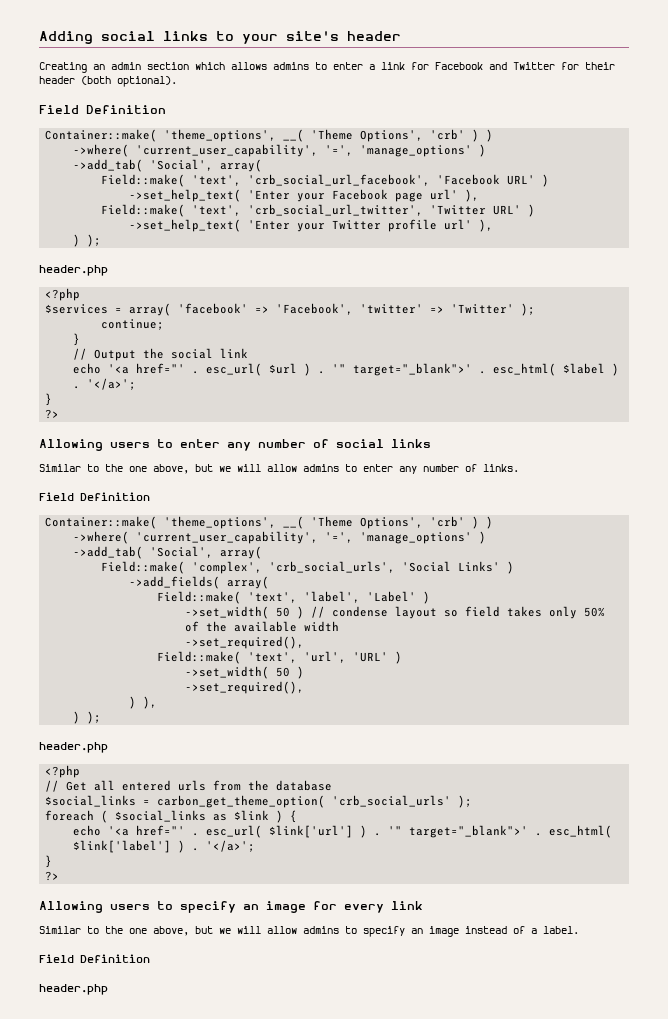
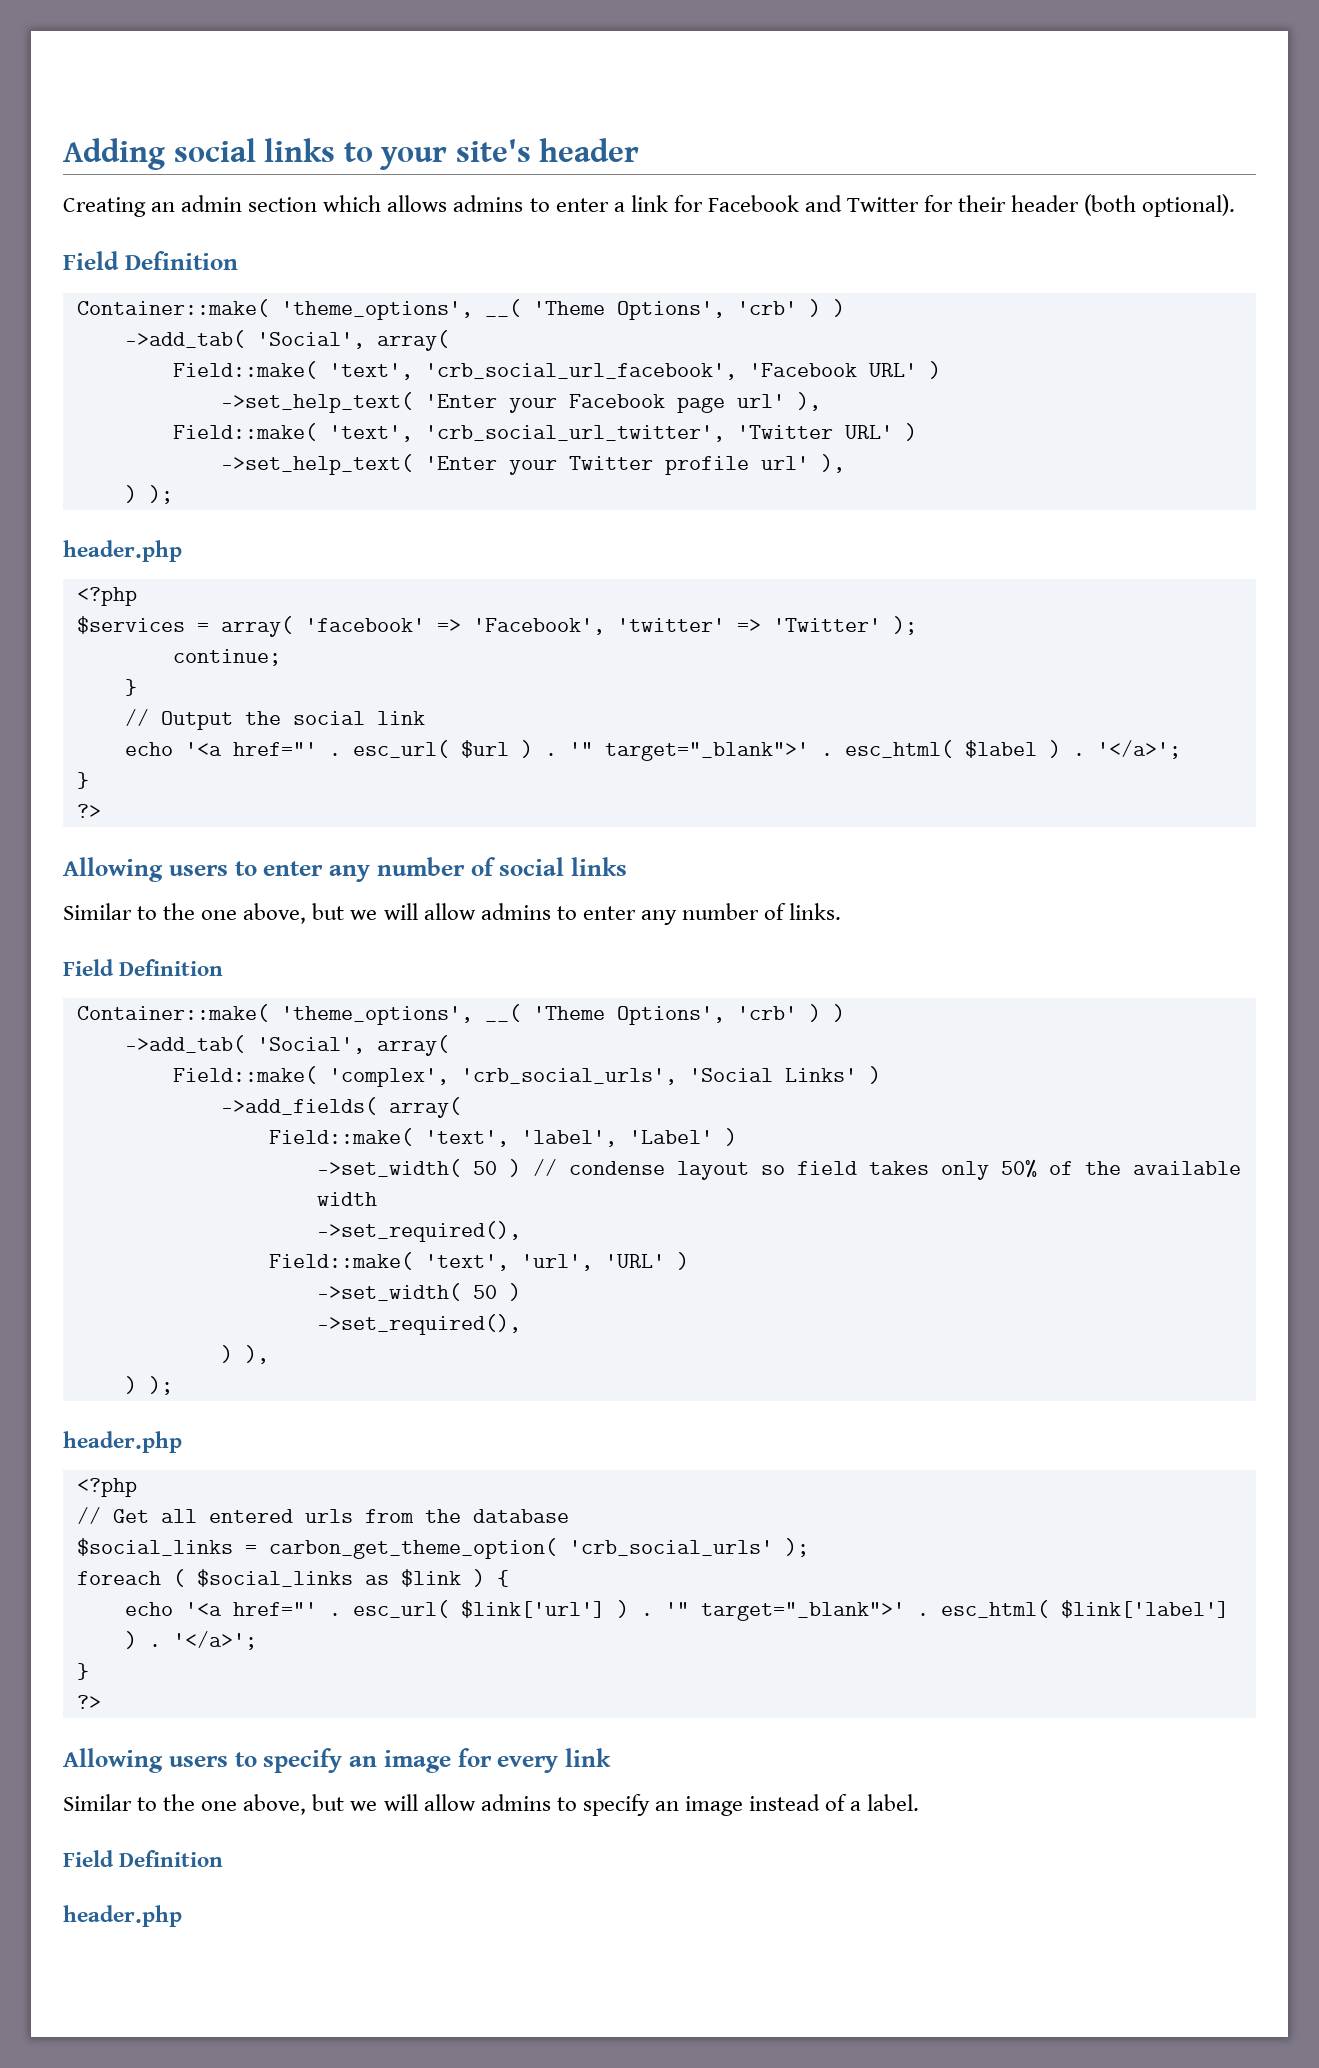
[73,144,487,157] // ->where( 'current_user_capability', '=', 'manage_options' ) -> (845, 308) none
[73,531,487,544] // ->where( 'current_user_capability', '=', 'manage_options' ) -> (845, 1013) none

